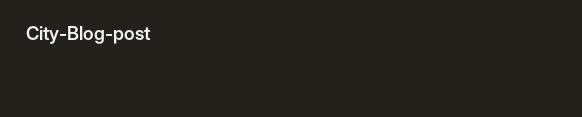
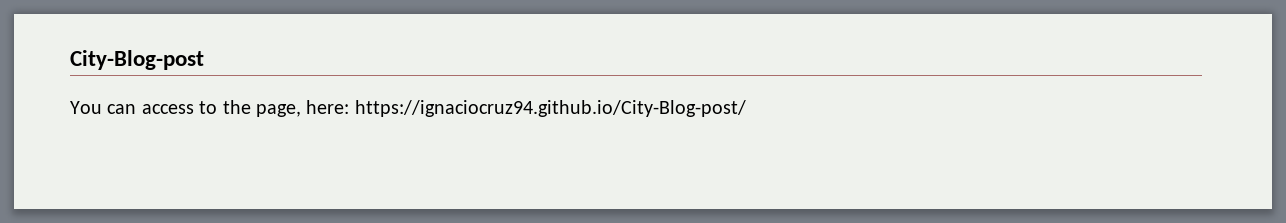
(151, 35) none -> [70,100,746,117] // You can access to the page, here: https://ignaciocruz94.github.io/City-Blog-post/

